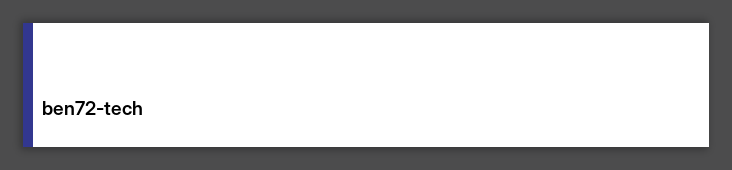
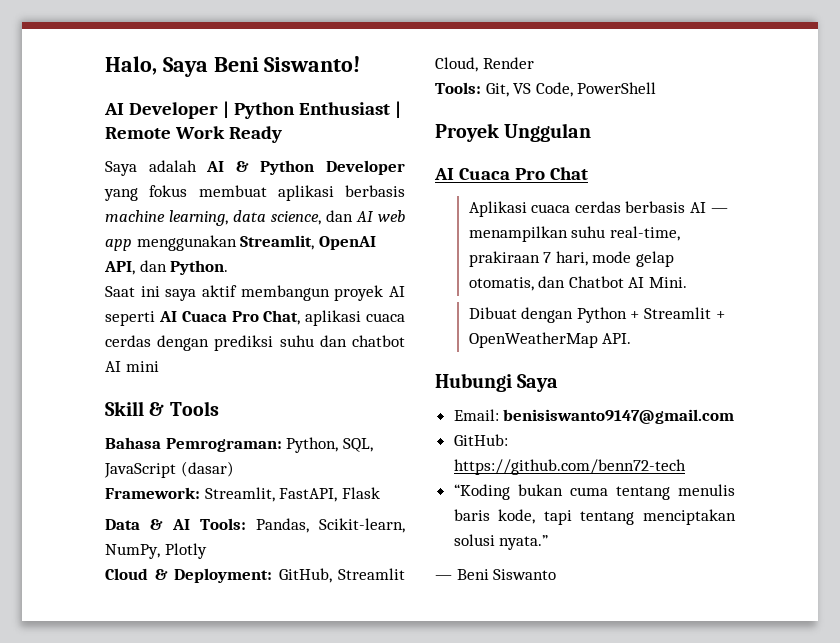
[42,101,143,115] ben72-tech -> [105,56,361,77] [104,101,401,119] [105,126,282,143] [105,160,405,176] [104,185,405,201] [105,210,405,226] [105,235,376,251] [104,260,229,275] [105,285,405,301] [105,310,405,326] [105,335,405,351] [105,361,159,372] [105,401,219,416] [105,437,373,453] [104,461,234,478] [105,487,380,502] [105,518,405,533] [105,543,207,559] [105,568,405,583] [435,57,534,72] [435,82,657,97] [435,123,592,142] [434,167,588,180] [468,201,728,217] [468,226,680,242] [468,251,674,267] [468,276,687,291] [468,307,725,323] [468,332,632,348] [435,373,559,392] [453,409,735,424] [453,434,508,446] [453,459,686,475] [453,484,735,500] [453,509,736,525] [453,534,549,550] [435,569,557,580] Halo, Saya Beni Siswanto! // AI Developer | Python Enthusiast | Remote Work Ready // Saya adalah AI & Python Developer yang fokus membuat aplikasi berbasis machine learning, data science, dan AI web app menggunakan Streamlit, OpenAI API, dan Python. // Saat ini saya aktif membangun proyek AI seperti AI Cuaca Pro Chat, aplikasi cuaca cerdas dengan prediksi suhu dan chatbot AI mini // Skill & Tools // Bahasa Pemrograman: Python, SQL, JavaScript (dasar) // Framework: Streamlit, FastAPI, Flask // Data & AI Tools: Pandas, Scikit-learn, NumPy, Plotly // Cloud & Deployment: GitHub, Streamlit Cloud, Render // Tools: Git, VS Code, PowerShell // Proyek Unggulan // AI Cuaca Pro Chat // Aplikasi cuaca cerdas berbasis AI — menampilkan suhu real-time, prakiraan 7 hari, mode gelap otomatis, dan Chatbot AI Mini. // Dibuat dengan Python + Streamlit + OpenWeatherMap API. // Hubungi Saya // Email: benisiswanto9147@gmail.com // GitHub: https://github.com/benn72-tech // “Koding bukan cuma tentang menulis baris kode, tapi tentang menciptakan solusi nyata.” // — Beni Siswanto

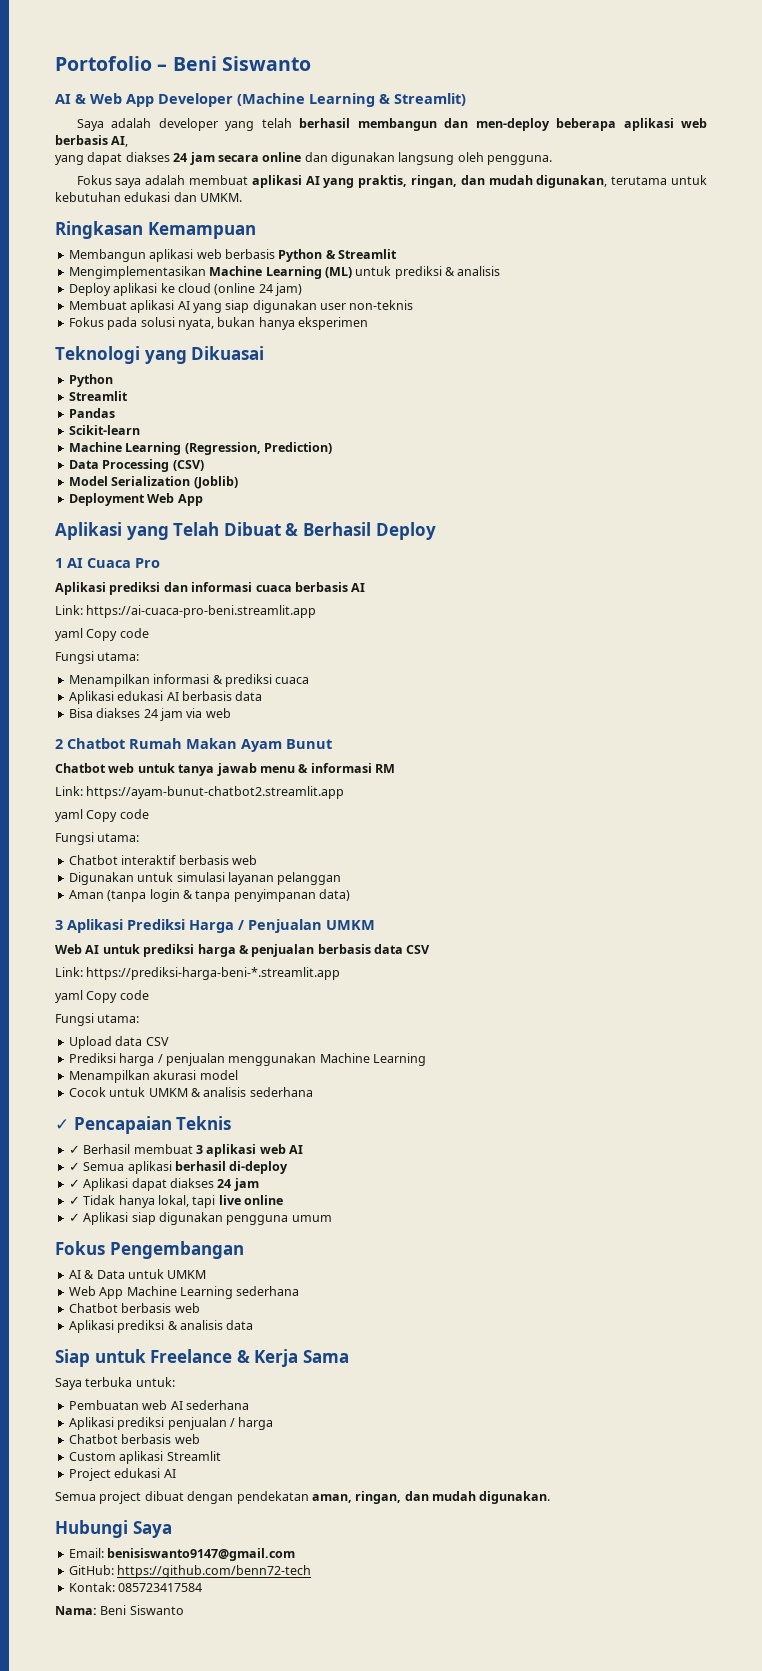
[105,56,361,77] [104,101,401,119] [105,126,282,143] [105,160,405,176] [104,185,405,201] [105,210,405,226] [105,235,376,251] [104,260,229,275] [105,285,405,301] [105,310,405,326] [105,335,405,351] [105,361,159,372] [105,401,219,416] [105,437,373,453] [104,461,234,478] [105,487,380,502] [105,518,405,533] [105,543,207,559] [105,568,405,583] [435,57,534,72] [435,82,657,97] [435,123,592,142] [434,167,588,180] [468,201,728,217] [468,226,680,242] [468,251,674,267] [468,276,687,291] [468,307,725,323] [468,332,632,348] Halo, Saya Beni Siswanto! // AI Developer | Python Enthusiast | Remote Work Ready // Saya adalah AI & Python Developer yang fokus membuat aplikasi berbasis machine learning, data science, dan AI web app menggunakan Streamlit, OpenAI API, dan Python. // Saat ini saya aktif membangun proyek AI seperti AI Cuaca Pro Chat, aplikasi cuaca cerdas dengan prediksi suhu dan chatbot AI mini // Skill & Tools // Bahasa Pemrograman: Python, SQL, JavaScript (dasar) // Framework: Streamlit, FastAPI, Flask // Data & AI Tools: Pandas, Scikit-learn, NumPy, Plotly // Cloud & Deployment: GitHub, Streamlit Cloud, Render // Tools: Git, VS Code, PowerShell // Proyek Unggulan // AI Cuaca Pro Chat // Aplikasi cuaca cerdas berbasis AI — menampilkan suhu real-time, prakiraan 7 hari, mode gelap otomatis, dan Chatbot AI Mini. // Dibuat dengan Python + Streamlit + OpenWeatherMap API. -> [55,56,311,71] [55,93,466,107] [76,118,707,131] [55,135,129,147] [55,152,553,165] [76,175,707,188] [55,192,243,202] [55,221,256,239] [68,249,397,262] [68,266,501,279] [68,283,302,296] [68,300,414,313] [68,317,368,330] [55,346,265,364] [68,374,113,387] [68,391,128,401] [68,408,115,418] [68,425,140,435] [68,442,332,455] [68,459,204,472] [68,476,238,489] [68,493,203,506] [55,522,436,540] [55,558,160,568] [55,582,366,595] [55,605,317,618] [55,628,149,641] [55,651,140,664] [68,674,310,687] [68,691,263,704] [68,708,231,721] [55,738,332,752] [55,763,395,776] [55,786,345,799] [55,809,149,822] [55,832,140,845] [68,855,257,865] [68,872,342,885] [68,889,350,902] [55,919,375,933] [55,944,431,957] [55,967,341,980] [55,990,149,1003] [55,1013,140,1026] [68,1036,169,1049] [68,1053,426,1066] [68,1070,238,1083] [68,1087,313,1097] [55,1116,232,1134] [68,1144,303,1157] [68,1161,289,1174] [68,1178,259,1191] [68,1195,283,1208] [68,1212,332,1225] [55,1241,244,1259] [68,1269,207,1279] [68,1286,300,1299] [68,1303,200,1313] [68,1320,254,1333] [55,1349,349,1367] [55,1377,175,1390] [68,1400,249,1410] [68,1417,274,1430] [68,1434,200,1444] [68,1451,221,1464] [68,1468,176,1481] [55,1491,551,1504] Portofolio – Beni Siswanto // AI & Web App Developer (Machine Learning & Streamlit) // Saya adalah developer yang telah berhasil membangun dan men-deploy beberapa aplikasi web berbasis AI, // yang dapat diakses 24 jam secara online dan digunakan langsung oleh pengguna. // Fokus saya adalah membuat aplikasi AI yang praktis, ringan, dan mudah digunakan, terutama untuk kebutuhan edukasi dan UMKM. // Ringkasan Kemampuan // Membangun aplikasi web berbasis Python & Streamlit // Mengimplementasikan Machine Learning (ML) untuk prediksi & analisis // Deploy aplikasi ke cloud (online 24 jam) // Membuat aplikasi AI yang siap digunakan user non-teknis // Fokus pada solusi nyata, bukan hanya eksperimen // Teknologi yang Dikuasai // Python // Streamlit // Pandas // Scikit-learn // Machine Learning (Regression, Prediction) // Data Processing (CSV) // Model Serialization (Joblib) // Deployment Web App // Aplikasi yang Telah Dibuat & Berhasil Deploy // 1 AI Cuaca Pro // Aplikasi prediksi dan informasi cuaca berbasis AI // Link: https://ai-cuaca-pro-beni.streamlit.app // yaml Copy code // Fungsi utama: // Menampilkan informasi & prediksi cuaca // Aplikasi edukasi AI berbasis data // Bisa diakses 24 jam via web // 2 Chatbot Rumah Makan Ayam Bunut // Chatbot web untuk tanya jawab menu & informasi RM // Link: https://ayam-bunut-chatbot2.streamlit.app // yaml Copy code // Fungsi utama: // Chatbot interaktif berbasis web // Digunakan untuk simulasi layanan pelanggan // Aman (tanpa login & tanpa penyimpanan data) // 3 Aplikasi Prediksi Harga / Penjualan UMKM // Web AI untuk prediksi harga & penjualan berbasis data CSV // Link: https://prediksi-harga-beni-*.streamlit.app // yaml Copy code // Fungsi utama: // Upload data CSV // Prediksi harga / penjualan menggunakan Machine Learning // Menampilkan akurasi model // Cocok untuk UMKM & analisis sederhana // ✓ Pencapaian Teknis // ✓ Berhasil membuat 3 aplikasi web AI // ✓ Semua aplikasi berhasil di-deploy // ✓ Aplikasi dapat diakses 24 jam // ✓ Tidak hanya lokal, tapi live online // ✓ Aplikasi siap digunakan pengguna umum // Fokus Pengembangan // AI & Data untuk UMKM // Web App Machine Learning sederhana // Chatbot berbasis web // Aplikasi prediksi & analisis data // Siap untuk Freelance & Kerja Sama // Saya terbuka untuk: // Pembuatan web AI sederhana // Aplikasi prediksi penjualan / harga // Chatbot berbasis web // Custom aplikasi Streamlit // Project edukasi AI // Semua project dibuat dengan pendekatan aman, ringan, dan mudah digunakan.
[453,484,735,500] [453,509,736,525] [453,534,549,550] [435,575,452,580] “Koding bukan cuma tentang menulis baris kode, tapi tentang menciptakan solusi nyata.” // — -> [68,1582,203,1592] [55,1606,97,1615] Kontak: 085723417584 // Nama:

